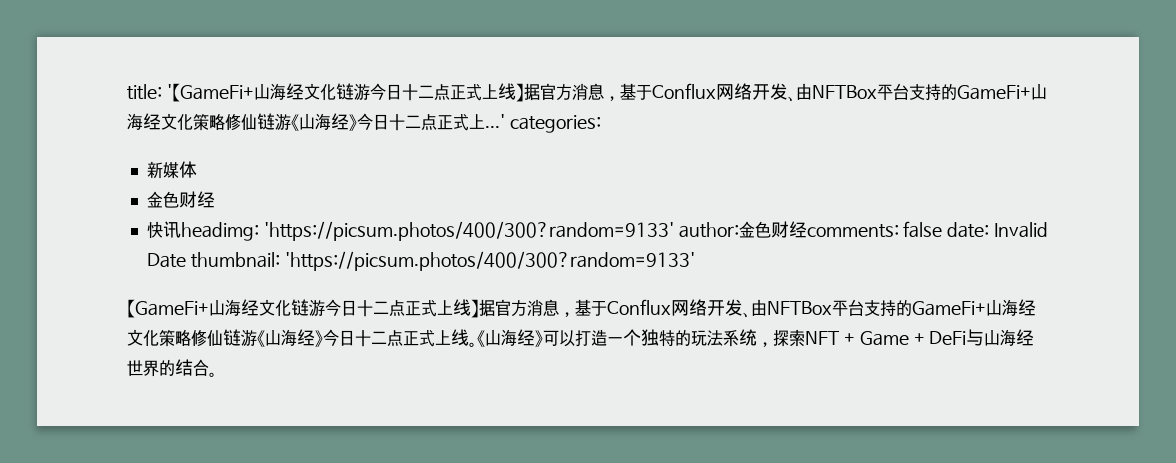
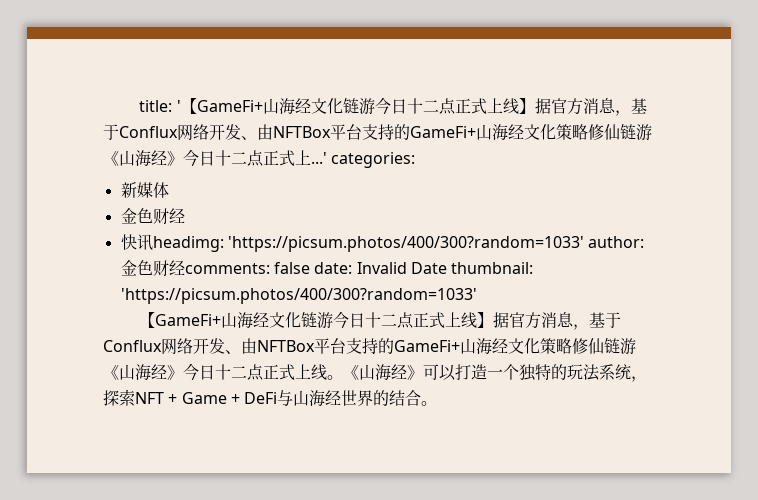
[263,221,674,241] 'https://picsum.photos/400/300?random=9133' -> [227,236,584,252] 'https://picsum.photos/400/300?random=1033'
[284,251,695,271] 'https://picsum.photos/400/300?random=9133' -> [120,288,477,304] 'https://picsum.photos/400/300?random=1033'

